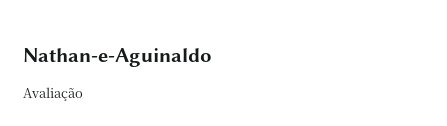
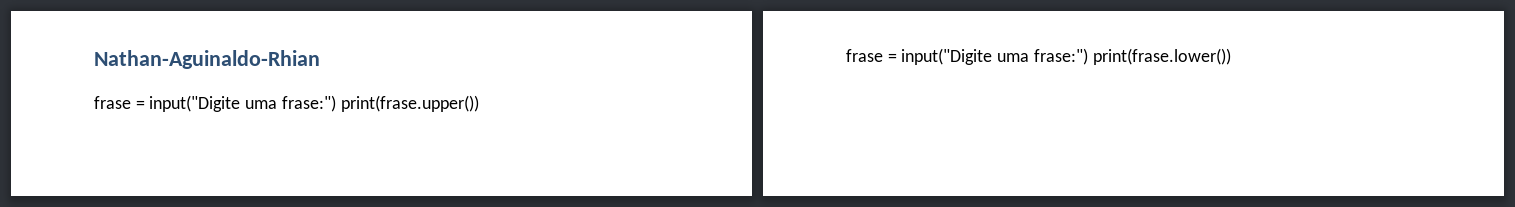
[23,48,212,67] [23,87,83,101] Nathan-e-Aguinaldo // Avaliação -> [94,50,320,69] [94,95,479,112] [846,48,1231,65] Nathan-Aguinaldo-Rhian // frase = input("Digite uma frase:") print(frase.upper()) // frase = input("Digite uma frase:") print(frase.lower())

